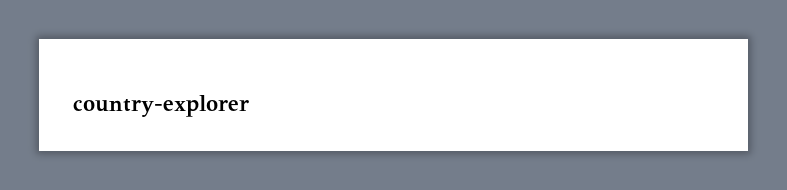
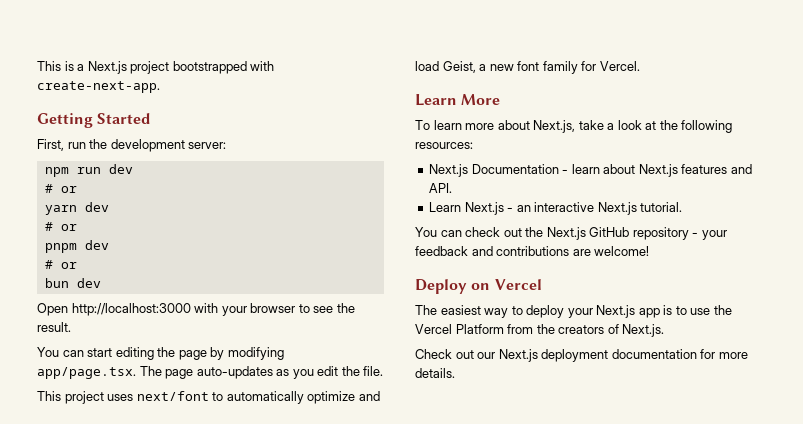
[73,95,249,117] country-explorer -> [37,61,275,74] [37,81,160,93] [37,113,151,128] [37,139,227,152] [44,164,133,177] [44,184,77,193] [44,202,109,215] [44,222,77,231] [44,240,109,253] [44,260,77,269] [44,278,101,288] [37,303,355,316] [37,322,71,332] [37,347,284,360] [37,366,384,379] [37,391,380,404] [415,61,640,74] [415,94,501,106] [415,120,733,133] [415,142,473,149] [429,164,752,177] [429,183,453,193] [429,202,683,215] [415,227,727,240] [415,246,650,256] [415,279,542,294] [415,305,732,318] [415,324,665,337] [415,349,748,362] [415,368,455,378] This is a Next.js project bootstrapped with create-next-app. // Getting Started // First, run the development server: // npm run dev // # or // yarn dev // # or // pnpm dev // # or // bun dev // Open http://localhost:3000 with your browser to see the result. // You can start editing the page by modifying app/page.tsx. The page auto-updates as you edit the file. // This project uses next/font to automatically optimize and load Geist, a new font family for Vercel. // Learn More // To learn more about Next.js, take a look at the following resources: // Next.js Documentation - learn about Next.js features and API. // Learn Next.js - an interactive Next.js tutorial. // You can check out the Next.js GitHub repository - your feedback and contributions are welcome! // Deploy on Vercel // The easiest way to deploy your Next.js app is to use the Vercel Platform from the creators of Next.js. // Check out our Next.js deployment documentation for more details.

